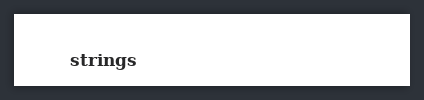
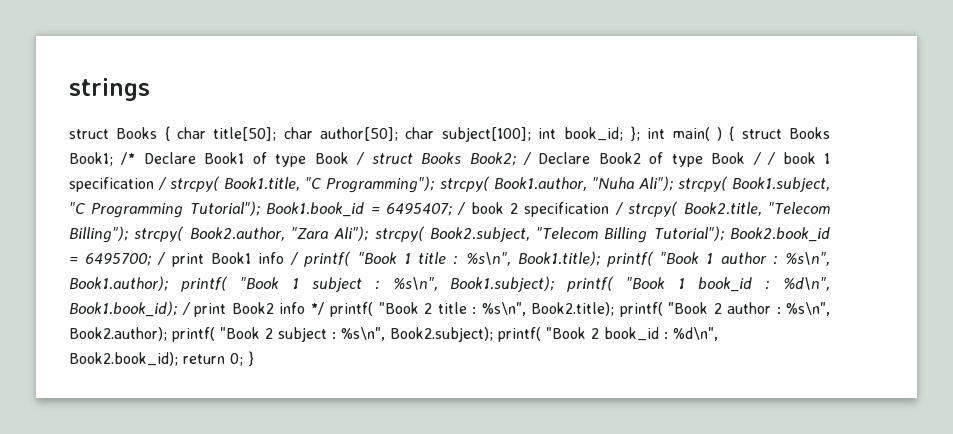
(137, 62) none -> [69,126,831,142] [69,152,831,167] [69,176,830,193] [69,201,831,218] [69,226,831,243] [69,251,831,267] [69,276,830,292] [69,301,830,317] [69,327,718,342] [69,351,254,366] // struct Books { char title[50]; char author[50]; char subject[100]; int book_id; }; int main( ) { struct Books Book1; /* Declare Book1 of type Book / struct Books Book2; / Declare Book2 of type Book / / book 1 specification / strcpy( Book1.title, "C Programming"); strcpy( Book1.author, "Nuha Ali"); strcpy( Book1.subject, "C Programming Tutorial"); Book1.book_id = 6495407; / book 2 specification / strcpy( Book2.title, "Telecom Billing"); strcpy( Book2.author, "Zara Ali"); strcpy( Book2.subject, "Telecom Billing Tutorial"); Book2.book_id = 6495700; / print Book1 info / printf( "Book 1 title : %s\n", Book1.title); printf( "Book 1 author : %s\n", Book1.author); printf( "Book 1 subject : %s\n", Book1.subject); printf( "Book 1 book_id : %d\n", Book1.book_id); / print Book2 info */ printf( "Book 2 title : %s\n", Book2.title); printf( "Book 2 author : %s\n", Book2.author); printf( "Book 2 subject : %s\n", Book2.subject); printf( "Book 2 book_id : %d\n", Book2.book_id); return 0; }

